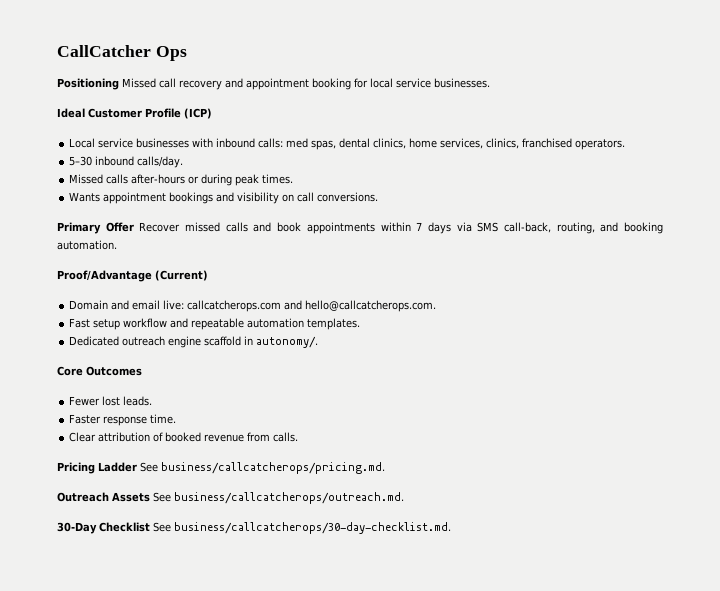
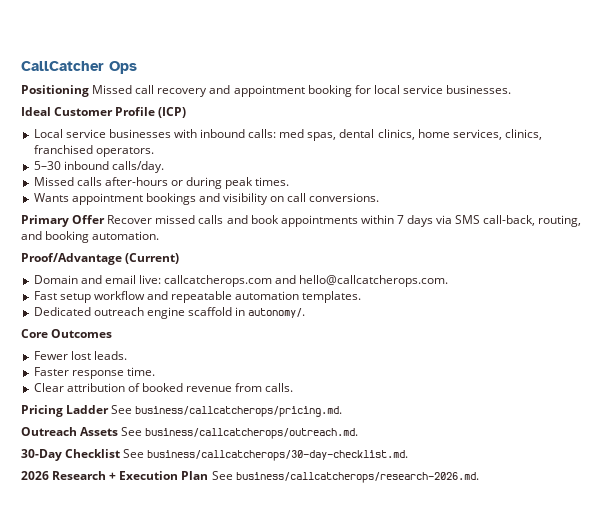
(451, 528) none -> [21,471,479,483] // 2026 Research + Execution Plan See business/callcatcherops/research-2026.md.

